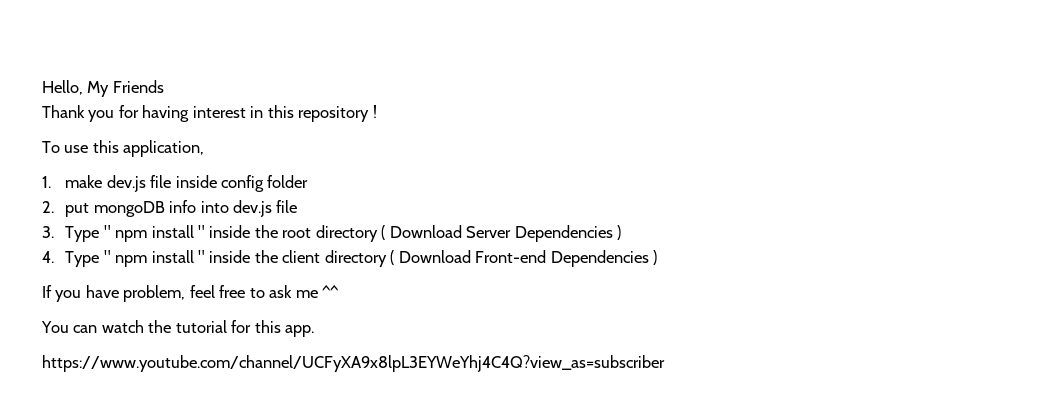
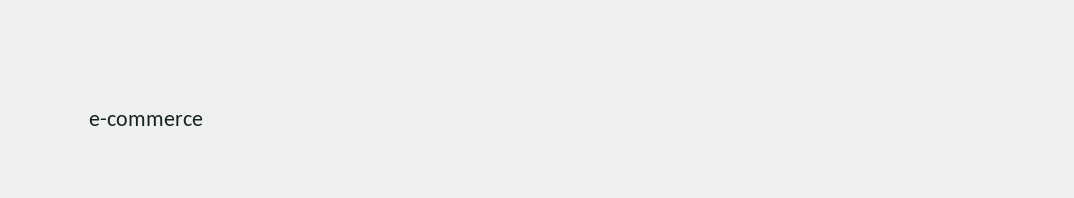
[42,80,164,97] [42,105,377,122] [42,140,205,157] [42,175,309,192] [42,200,298,217] [42,225,622,242] [42,250,658,267] [42,285,339,302] [41,320,315,337] [42,355,665,372] Hello, My Friends // Thank you for having interest in this repository ! // To use this application, // 1. make dev.js file inside config folder // 2. put mongoDB info into dev.js file // 3. Type " npm install " inside the root directory ( Download Server Dependencies ) // 4. Type " npm install " inside the client directory ( Download Front-end Dependencies ) // If you have problem, feel free to ask me ^^ // You can watch the tutorial for this app. // https://www.youtube.com/channel/UCFyXA9x8lpL3EYWeYhj4C4Q?view_as=subscriber -> [89,115,203,126] e-commerce

